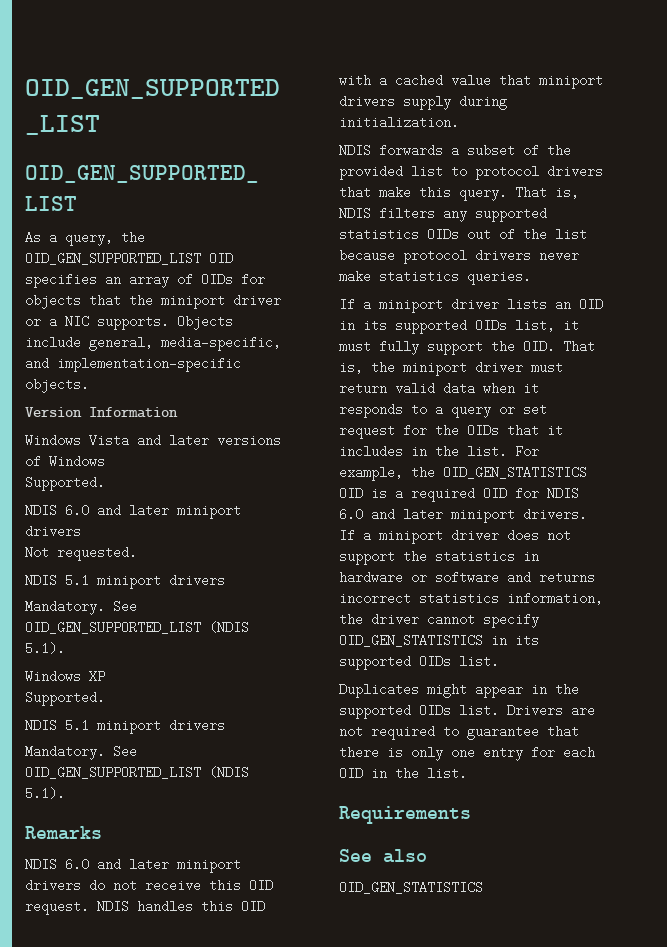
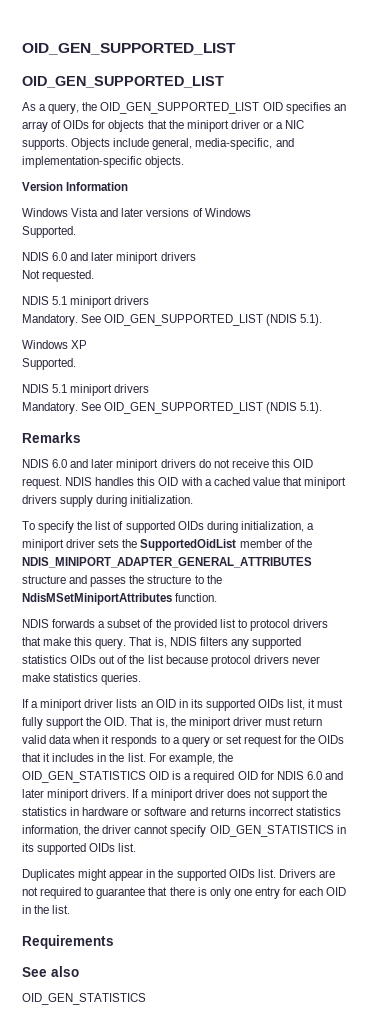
(459, 122) none -> [22,521,314,533] [22,539,312,551] [22,557,312,568] [22,575,222,587] [22,593,218,605] // To specify the list of supported OIDs during initialization, a miniport driver sets the SupportedOidList member of the NDIS_MINIPORT_ADAPTER_GENERAL_ATTRIBUTES structure and passes the structure to the NdisMSetMiniportAttributes function.

